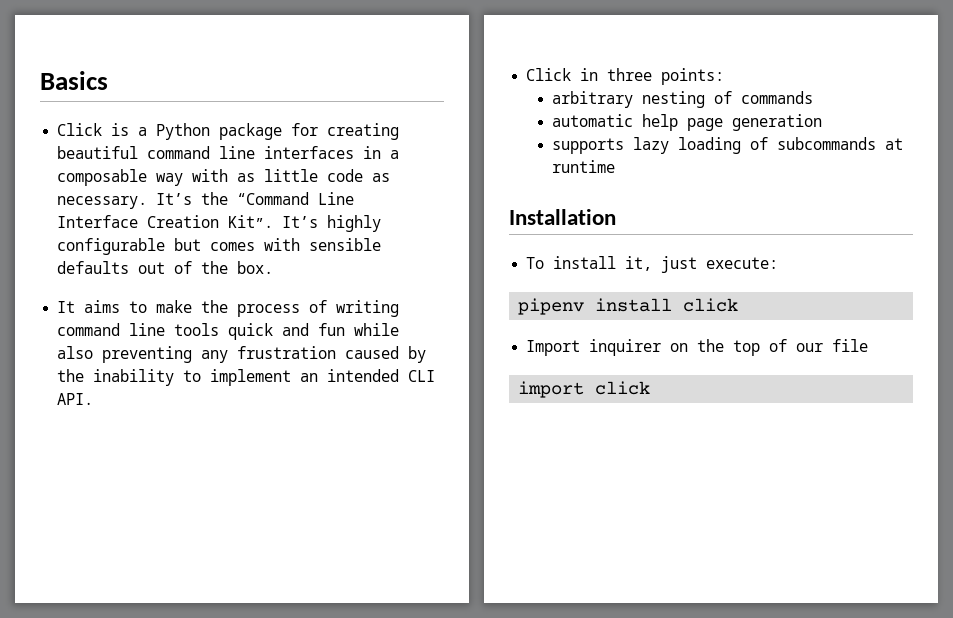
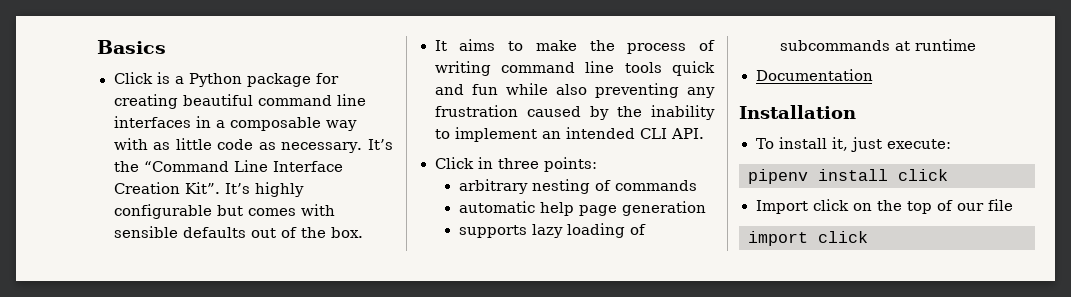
(615, 166) none -> [755,69,873,81] // Documentation
[589,339,662,356] inquirer -> [812,199,849,211] click

